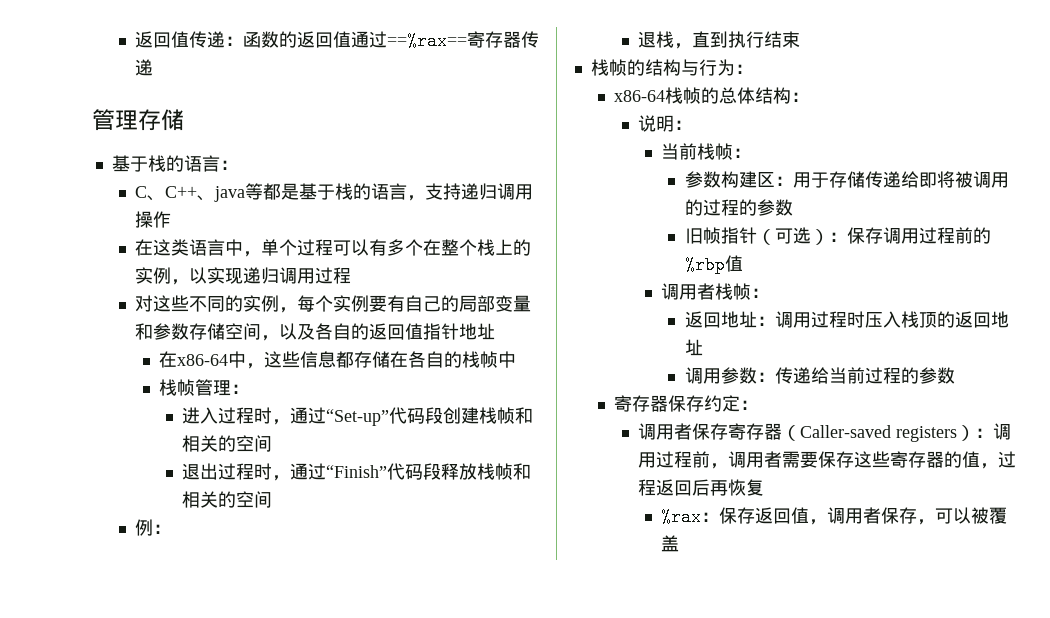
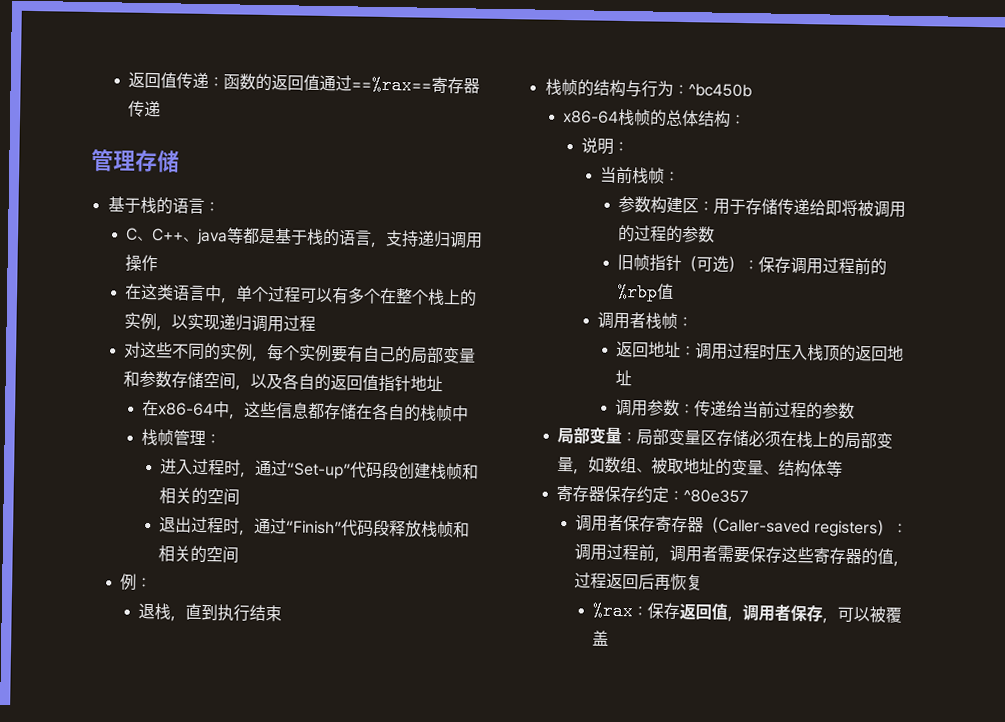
(753, 69) none -> [687,83,752,98] ^bc450b
(955, 375) none -> [557,426,894,450] [557,456,844,478] // 局部变量：局部变量区存储必须在栈上的局部变量，如数组、被取地址的变量、结构体等
(759, 405) none -> [683,489,750,504] ^80e357

